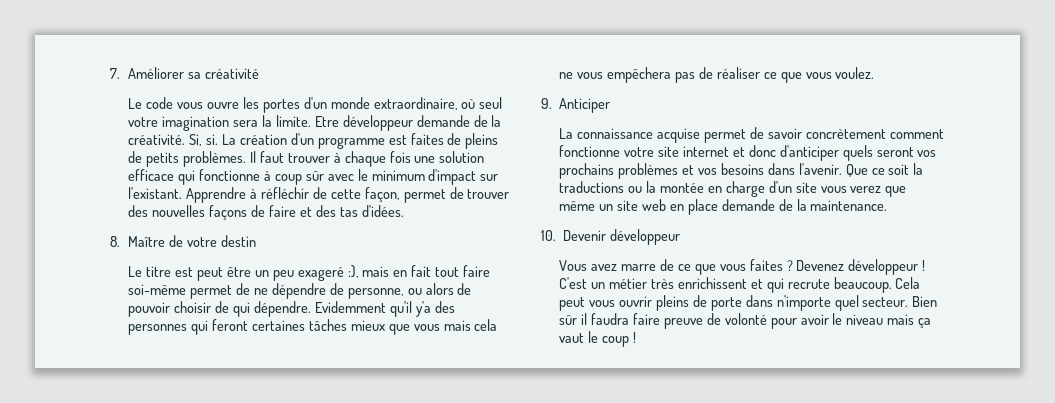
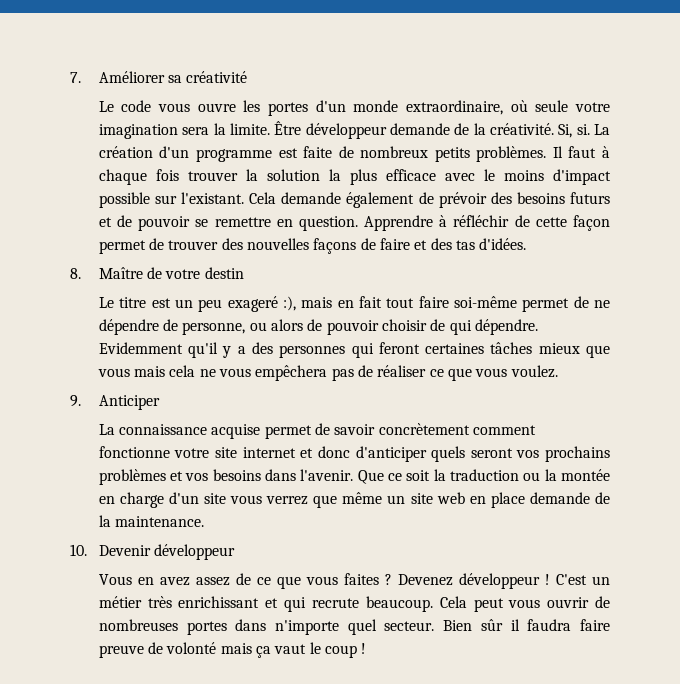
[479,97,503,109] seul -> [535,100,569,112] seule
[314,116,339,127] Etre -> [274,121,302,135] Être
[410,133,499,149] [128,151,143,163] faites de pleins de -> [303,146,429,158] faite de nombreux
[287,153,330,163] trouver -> (597, 152) none
[414,151,485,163] [128,169,499,185] [128,187,183,199] une solution efficace qui fonctionne à coup sûr avec le minimum d'impact sur l'existant. -> [187,169,612,185] [98,192,610,208] [98,215,358,231] trouver la solution la plus efficace avec le moins d'impact possible sur l'existant. Cela demande également de prévoir des besoins futurs et de pouvoir se remettre en question.
[364,187,400,202] façon, -> [573,215,610,231] façon
[196,267,251,281] peut être -> (171, 303) none
[415,301,431,317] y'a -> [222,346,246,358] y a
[559,181,625,193] traductions -> [450,469,520,481] traduction
[850,186,882,193] verez -> [266,496,309,505] verrez
[591,264,657,271] avez marre -> [137,577,230,586] en avez assez
[677,277,747,289] enrichissent -> [178,596,260,608] enrichissant
[655,295,742,311] pleins de porte -> [595,596,611,608] [98,619,227,635] de nombreuses portes
[770,313,884,329] pour avoir le niveau -> (217, 648) none

